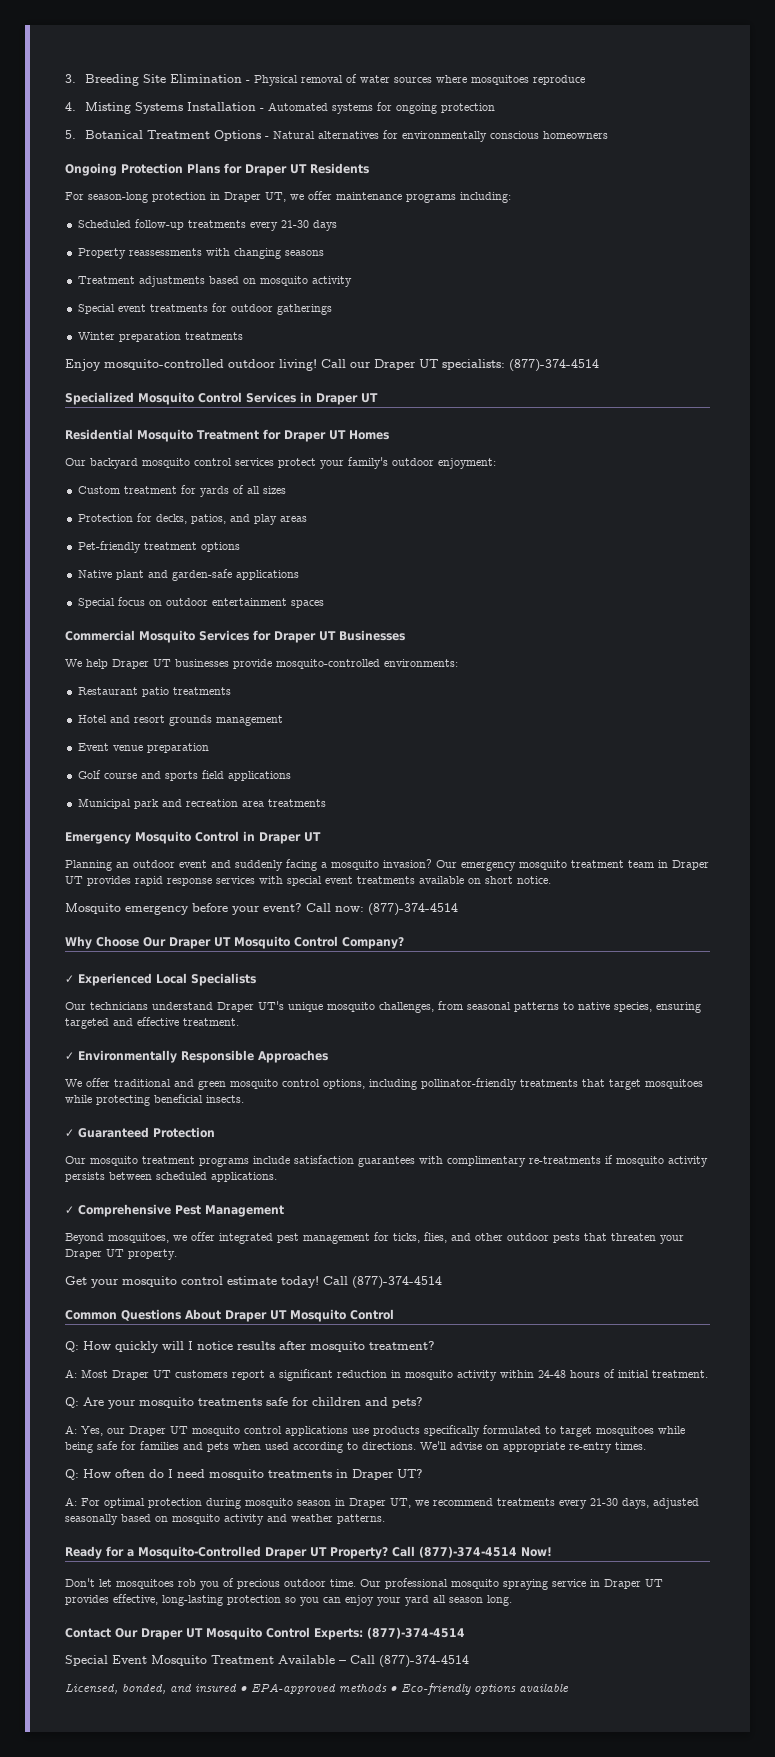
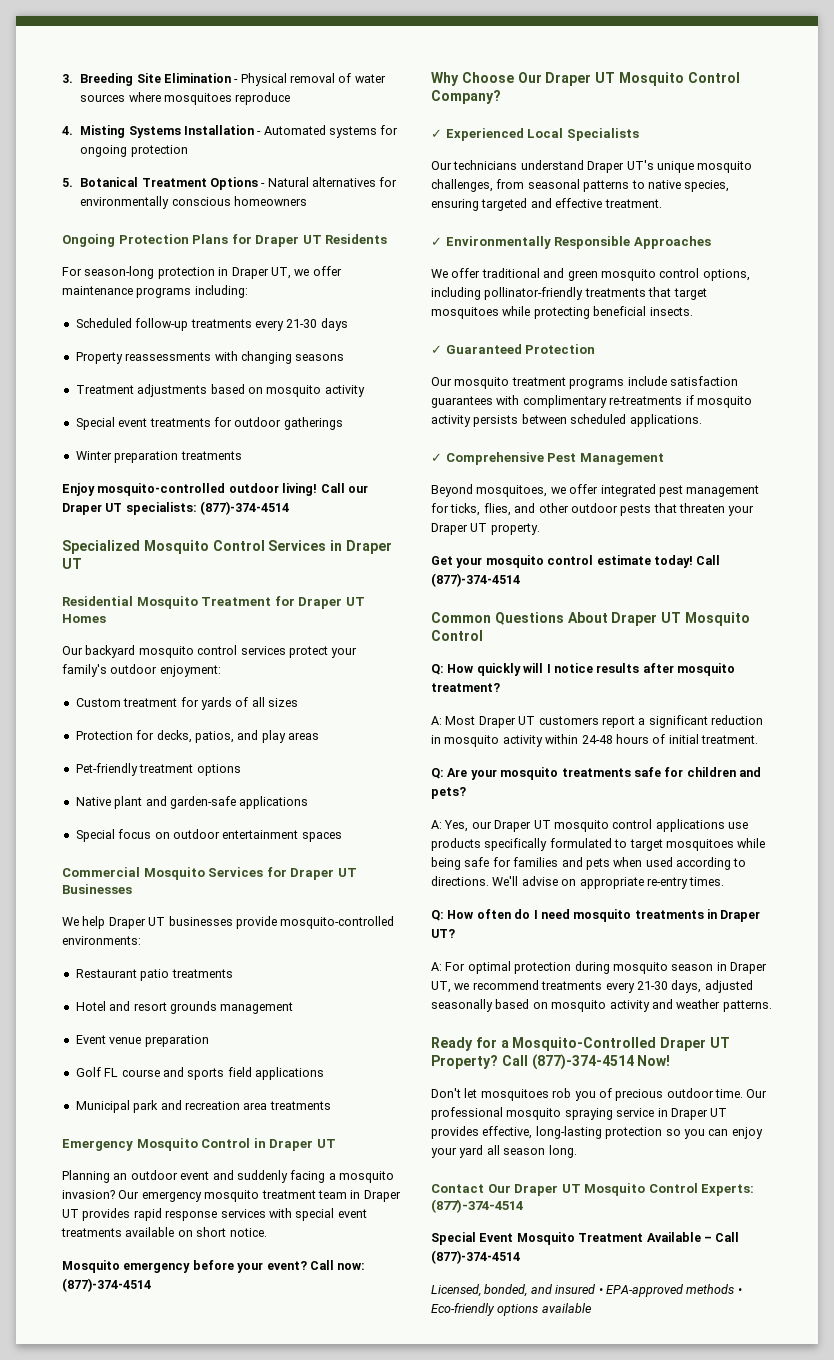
(101, 774) none -> [104,1068,119,1077] FL

